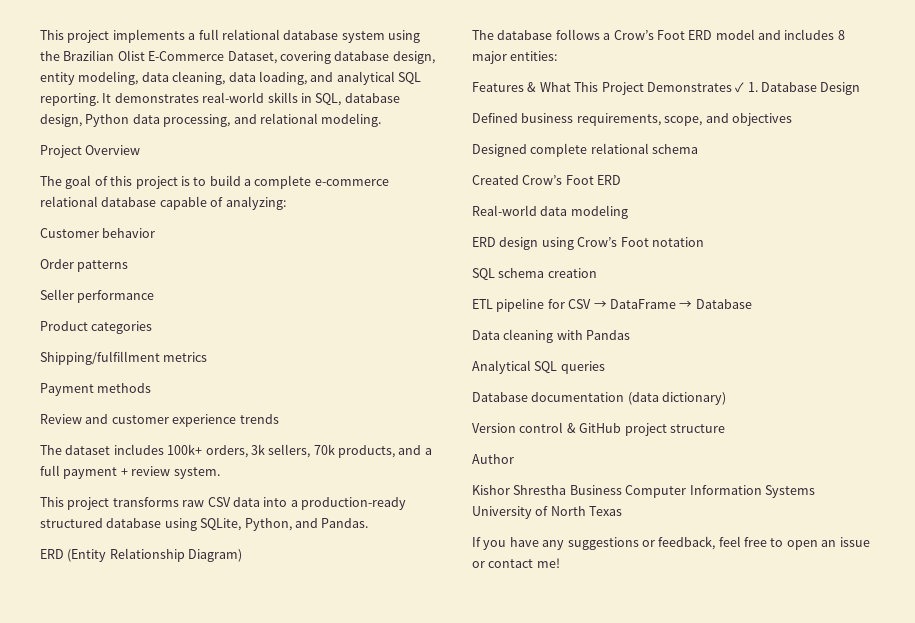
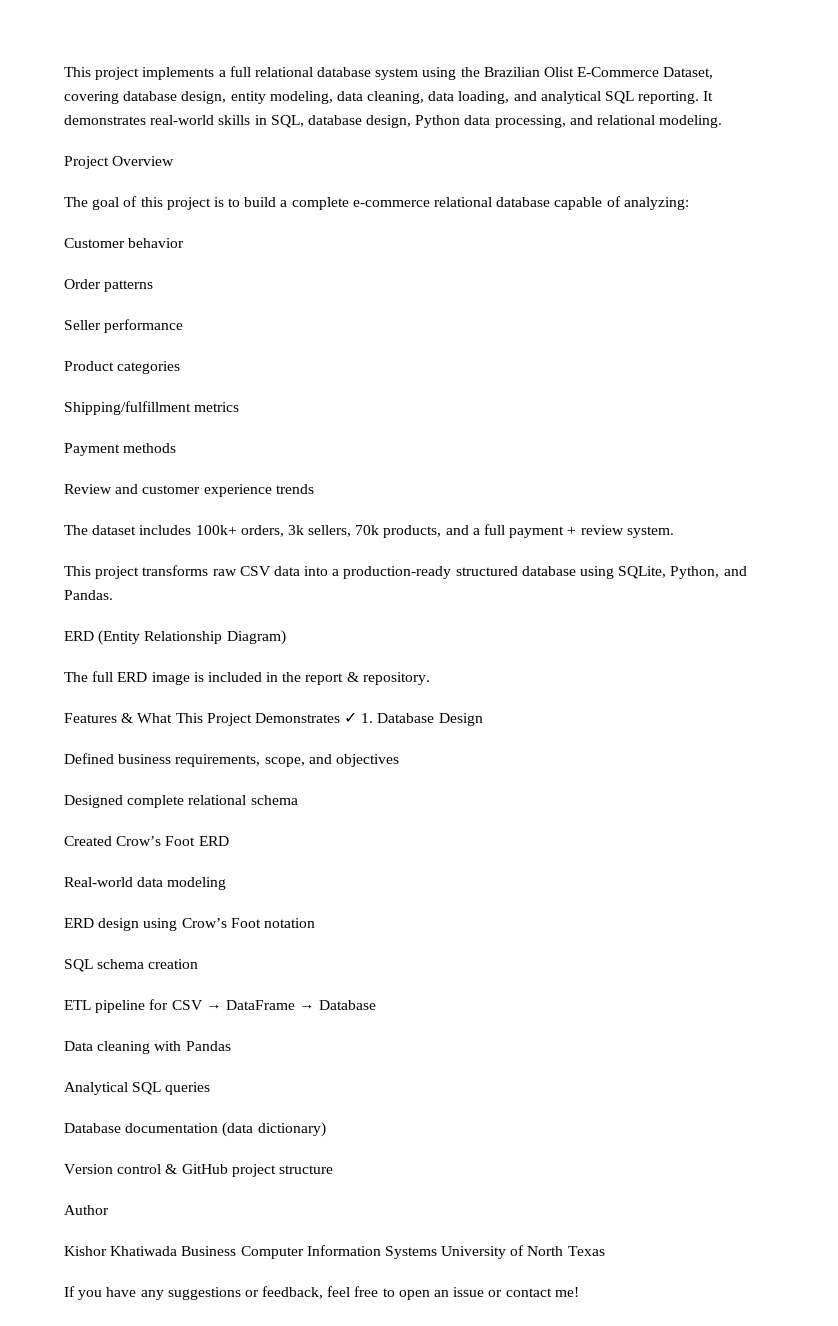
[497,29,845,40] [472,51,558,64] database follows a Crow’s Foot ERD model and includes 8 major entities: -> [92,671,430,685] full ERD image is included in the report & repository.
[513,485,567,495] Shrestha -> [110,1246,178,1256] Khatiwada

